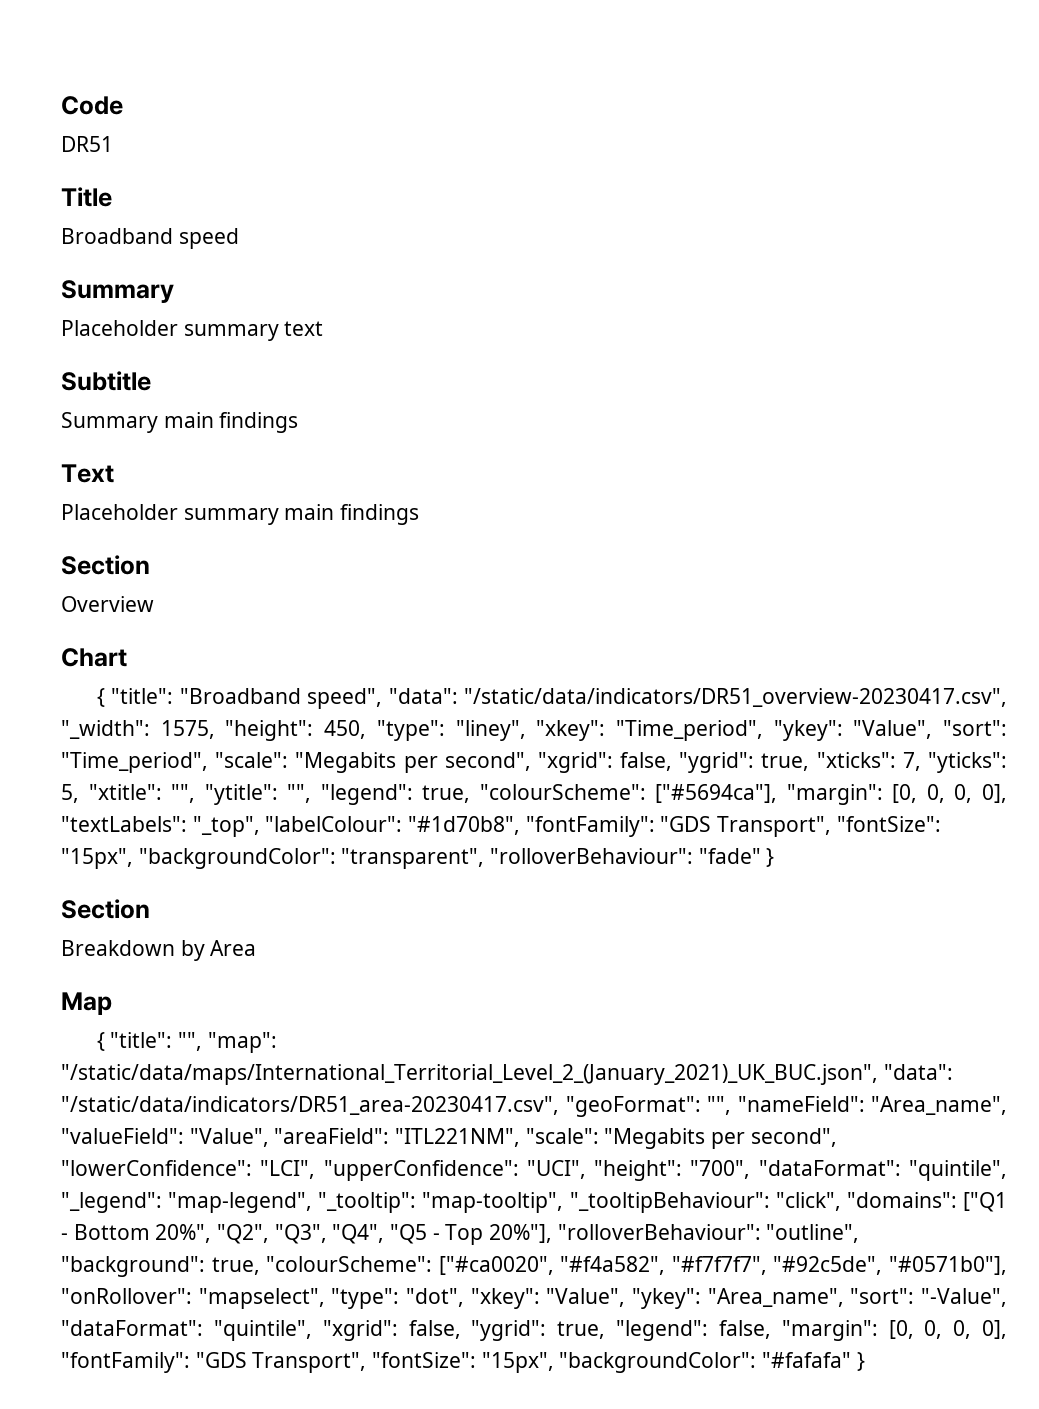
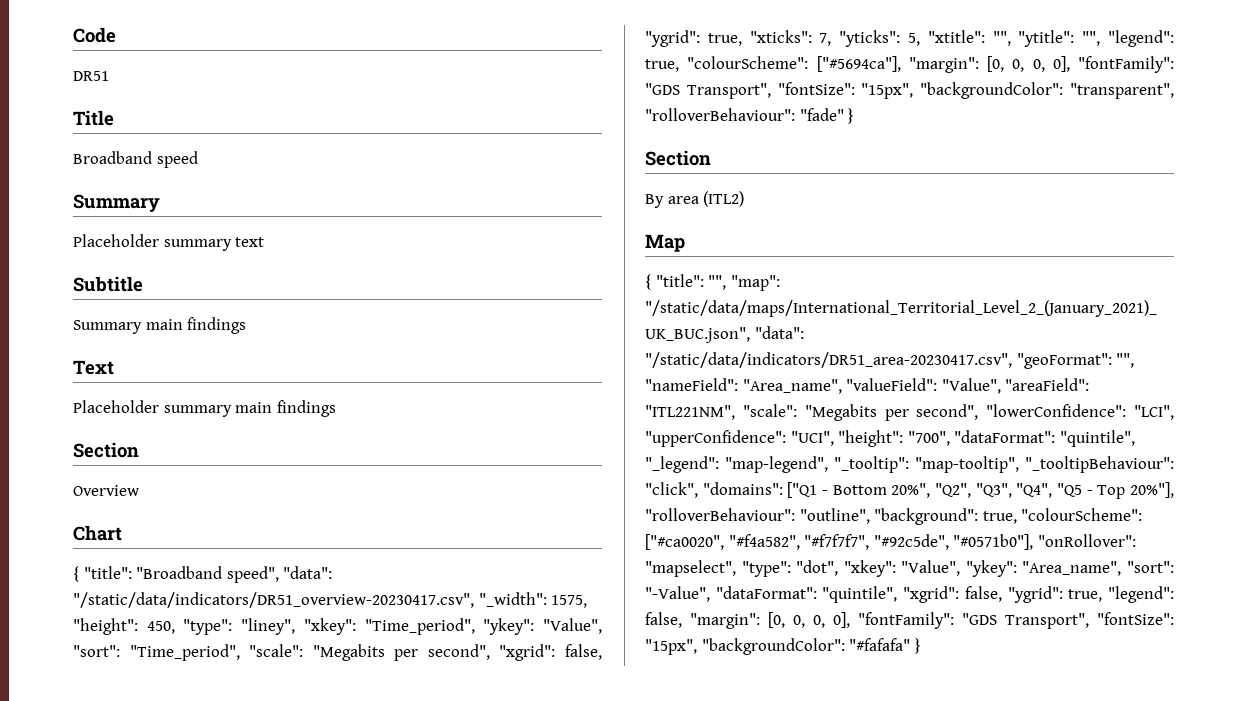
[61,816,521,837] "textLabels": "_top", "labelColour": "#1d70b8", -> (1070, 64) none
[61,940,257,961] Breakdown by Area -> [645,191,745,208] By area (ITL2)

